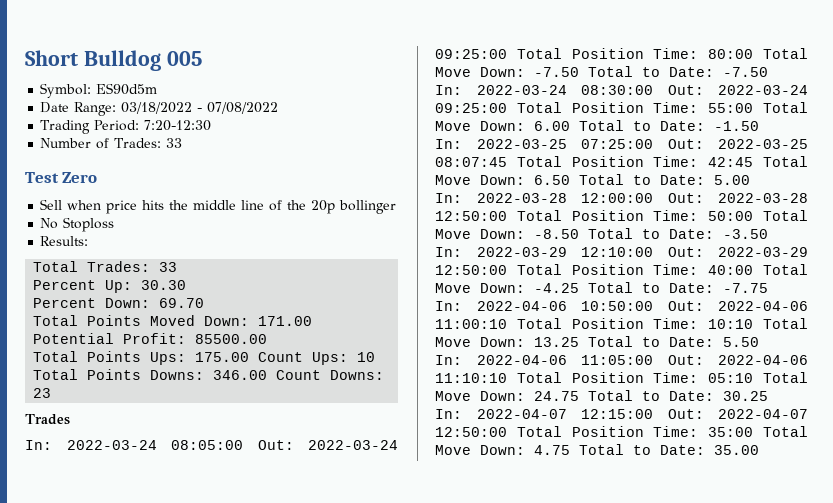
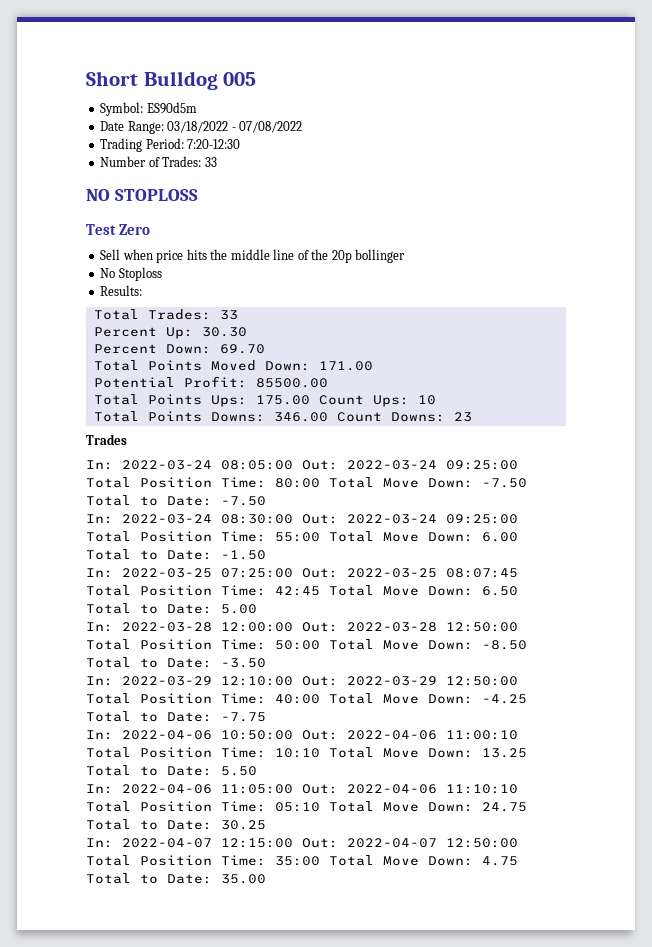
(183, 143) none -> [86,189,198,201] // NO STOPLOSS

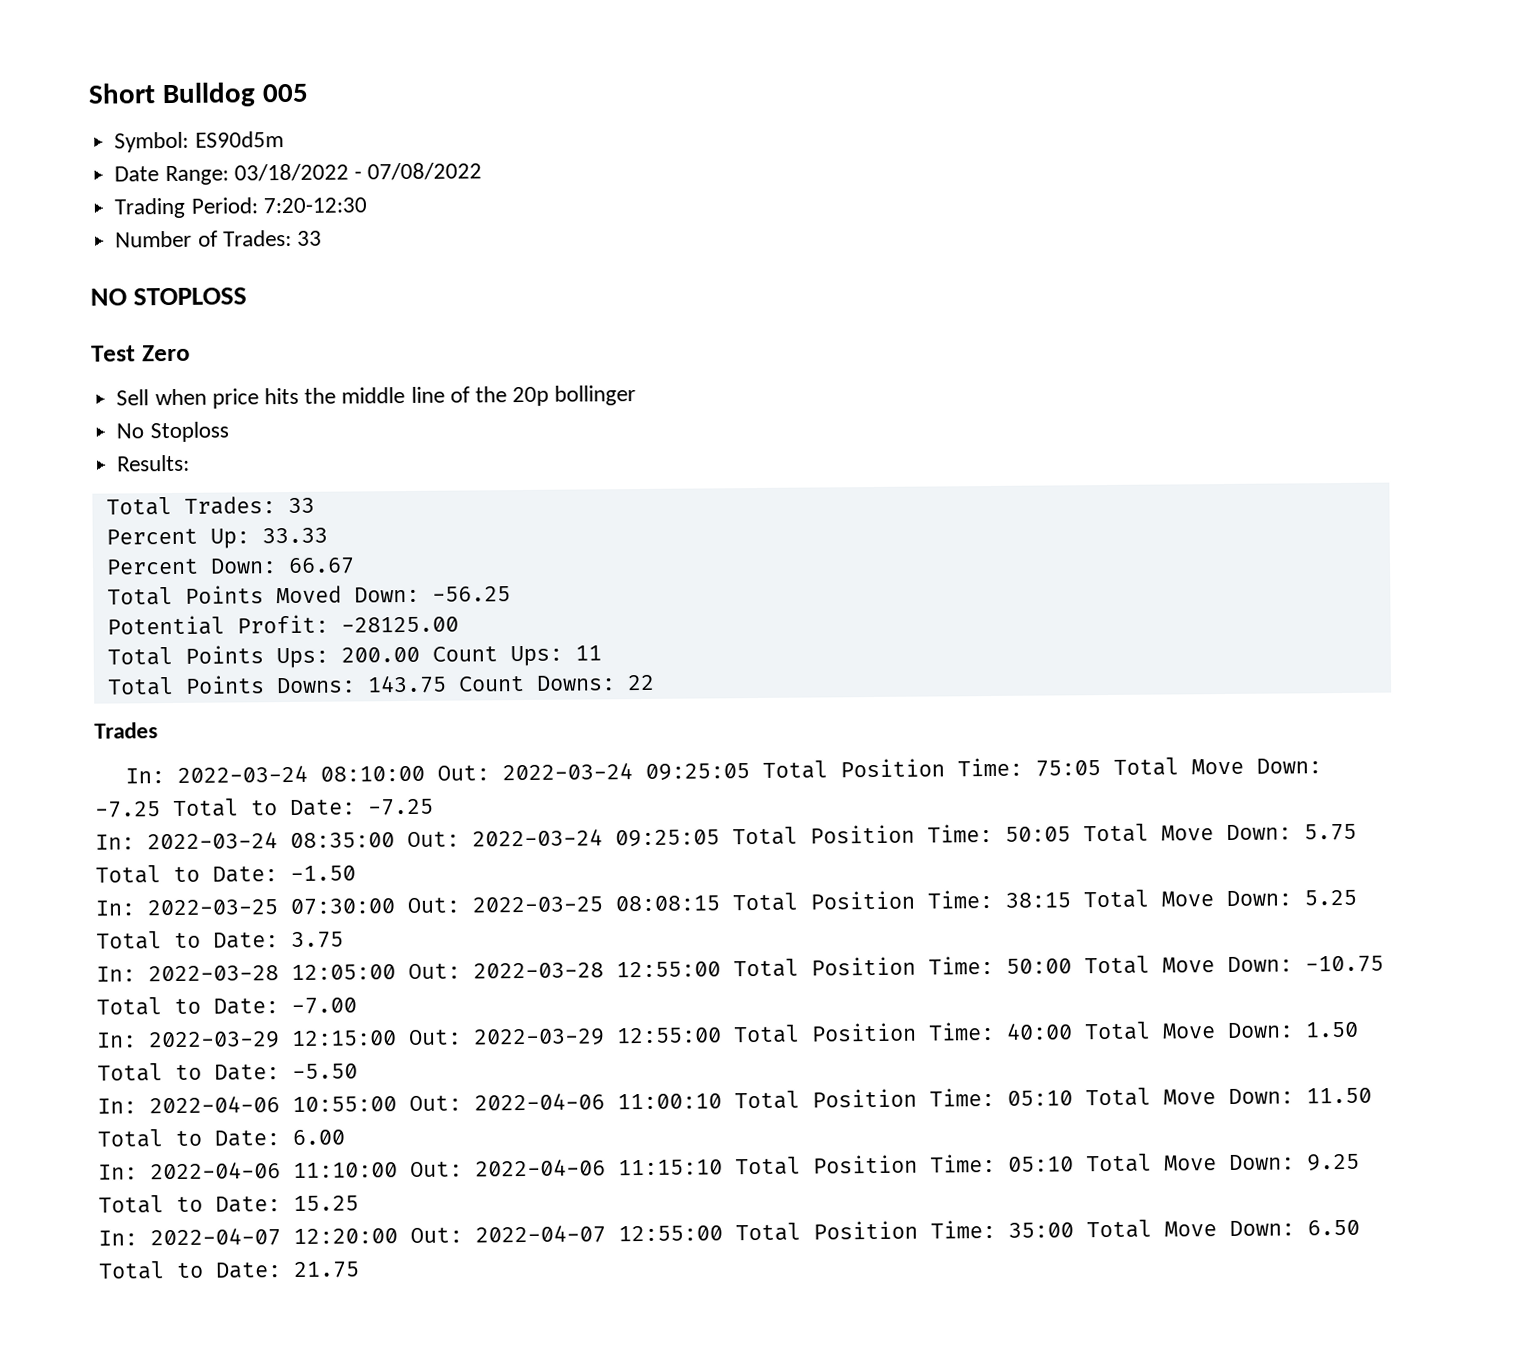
[201,327,247,337] 30.30 -> [261,527,328,544] 33.33
[219,344,265,354] 69.70 -> [287,557,355,575] 66.67
[318,361,373,371] 171.00 -> [431,586,511,602] -56.25
[255,378,328,388] 85500.00 -> [340,616,459,633] -28125.00
[255,395,310,405] 175.00 -> [340,646,420,663] 200.00
[417,395,436,405] 10 -> [574,645,602,661] 11
[273,412,328,422] 346.00 -> [366,675,447,694] 143.75
[453,412,472,422] 23 -> [626,674,655,691] 22
[221,460,518,470] [86,477,527,488] [86,495,266,506] [86,514,518,524] [86,531,518,542] 08:05:00 Out: 2022-03-24 09:25:00 Total Position Time: 80:00 Total Move Down: -7.50 Total to Date: -7.50 // In: 2022-03-24 08:30:00 Out: 2022-03-24 09:25:00 Total Position Time: 55:00 Total Move Down: 6.00 -> [320,757,1323,782] [94,798,434,818] [95,823,1357,850] 08:10:00 Out: 2022-03-24 09:25:05 Total Position Time: 75:05 Total Move Down: -7.25 Total to Date: -7.25 // In: 2022-03-24 08:35:00 Out: 2022-03-24 09:25:05 Total Position Time: 50:05 Total Move Down: 5.75
[221,568,293,578] 07:25:00 -> [290,898,395,915] 07:30:00
[446,568,518,578] [86,585,320,596] 08:07:45 Total Position Time: 42:45 -> [615,889,1357,912] [96,931,344,950] [96,955,1384,982] [96,997,357,1016] [96,1021,1359,1050] [97,1063,358,1082] [97,1087,1372,1114] [97,1129,345,1148] [98,1153,1360,1180] [98,1195,359,1214] [98,1219,1074,1247] 08:08:15 Total Position Time: 38:15 Total Move Down: 5.25 Total to Date: 3.75 // In: 2022-03-28 12:05:00 Out: 2022-03-28 12:55:00 Total Position Time: 50:00 Total Move Down: -10.75 Total to Date: -7.00 // In: 2022-03-29 12:15:00 Out: 2022-03-29 12:55:00 Total Position Time: 40:00 Total Move Down: 1.50 Total to Date: -5.50 // In: 2022-04-06 10:55:00 Out: 2022-04-06 11:00:10 Total Position Time: 05:10 Total Move Down: 11.50 Total to Date: 6.00 // In: 2022-04-06 11:10:00 Out: 2022-04-06 11:15:10 Total Position Time: 05:10 Total Move Down: 9.25 Total to Date: 15.25 // In: 2022-04-07 12:20:00 Out: 2022-04-07 12:55:00 Total Position Time: 35:00
[221,604,257,614] [86,622,518,632] [86,639,527,650] [86,657,266,668] [86,676,518,686] [86,693,527,704] [86,711,266,722] [86,730,518,740] [86,747,527,758] [86,765,257,776] [86,784,518,794] [86,801,527,812] [86,819,266,830] [86,838,518,848] [86,855,518,866] [86,873,266,884] 5.00 // In: 2022-03-28 12:00:00 Out: 2022-03-28 12:50:00 Total Position Time: 50:00 Total Move Down: -8.50 Total to Date: -3.50 // In: 2022-03-29 12:10:00 Out: 2022-03-29 12:50:00 Total Position Time: 40:00 Total Move Down: -4.25 Total to Date: -7.75 // In: 2022-04-06 10:50:00 Out: 2022-04-06 11:00:10 Total Position Time: 10:10 Total Move Down: 13.25 Total to Date: 5.50 // In: 2022-04-06 11:05:00 Out: 2022-04-06 11:10:10 Total Position Time: 05:10 Total Move Down: 24.75 Total to Date: 30.25 // In: 2022-04-07 12:15:00 Out: 2022-04-07 12:50:00 Total Position Time: 35:00 Total Move Down: 4.75 Total to Date: 35.00 -> [293,1261,360,1278] 21.75

